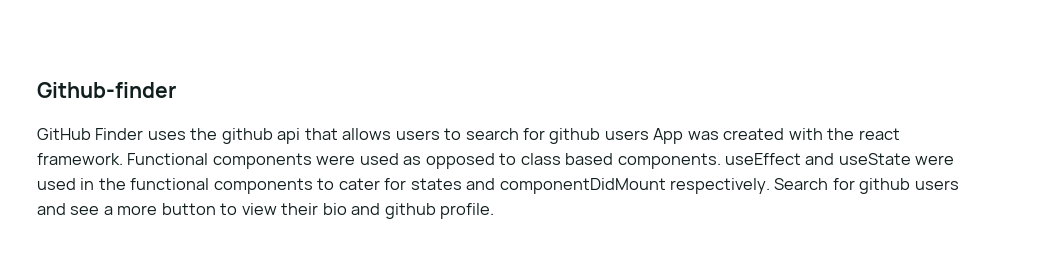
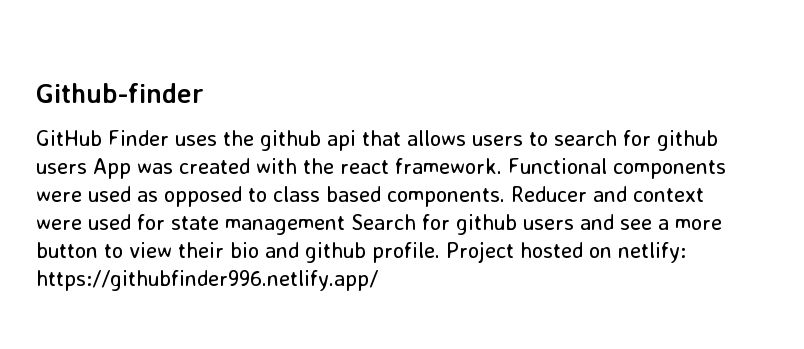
[725,153,955,165] [37,178,771,194] useEffect and useState were used in the functional components to cater for states and componentDidMount respectively. -> [511,186,704,202] [36,214,345,235] Reducer and context were used for state management
(495, 211) none -> [446,241,686,263] [36,270,378,291] Project hosted on netlify: https://githubfinder996.netlify.app/

